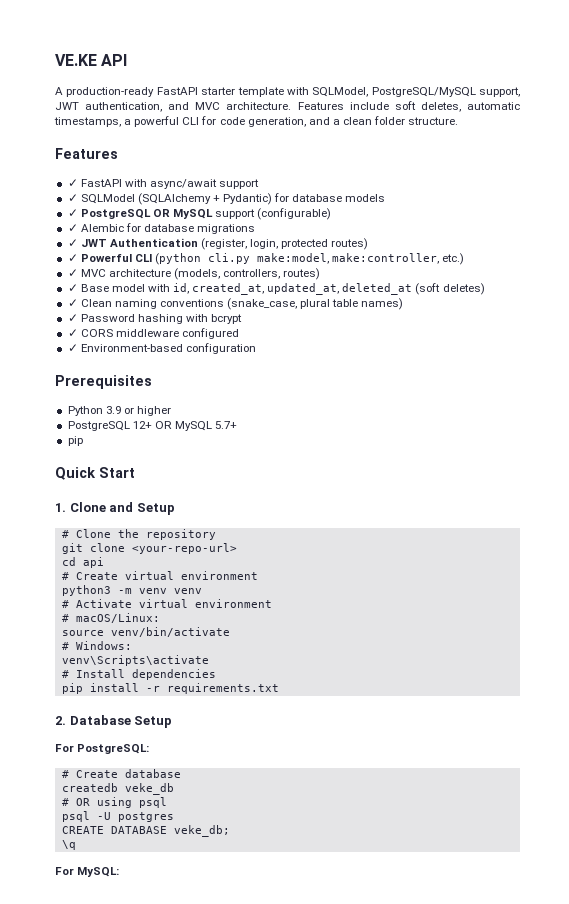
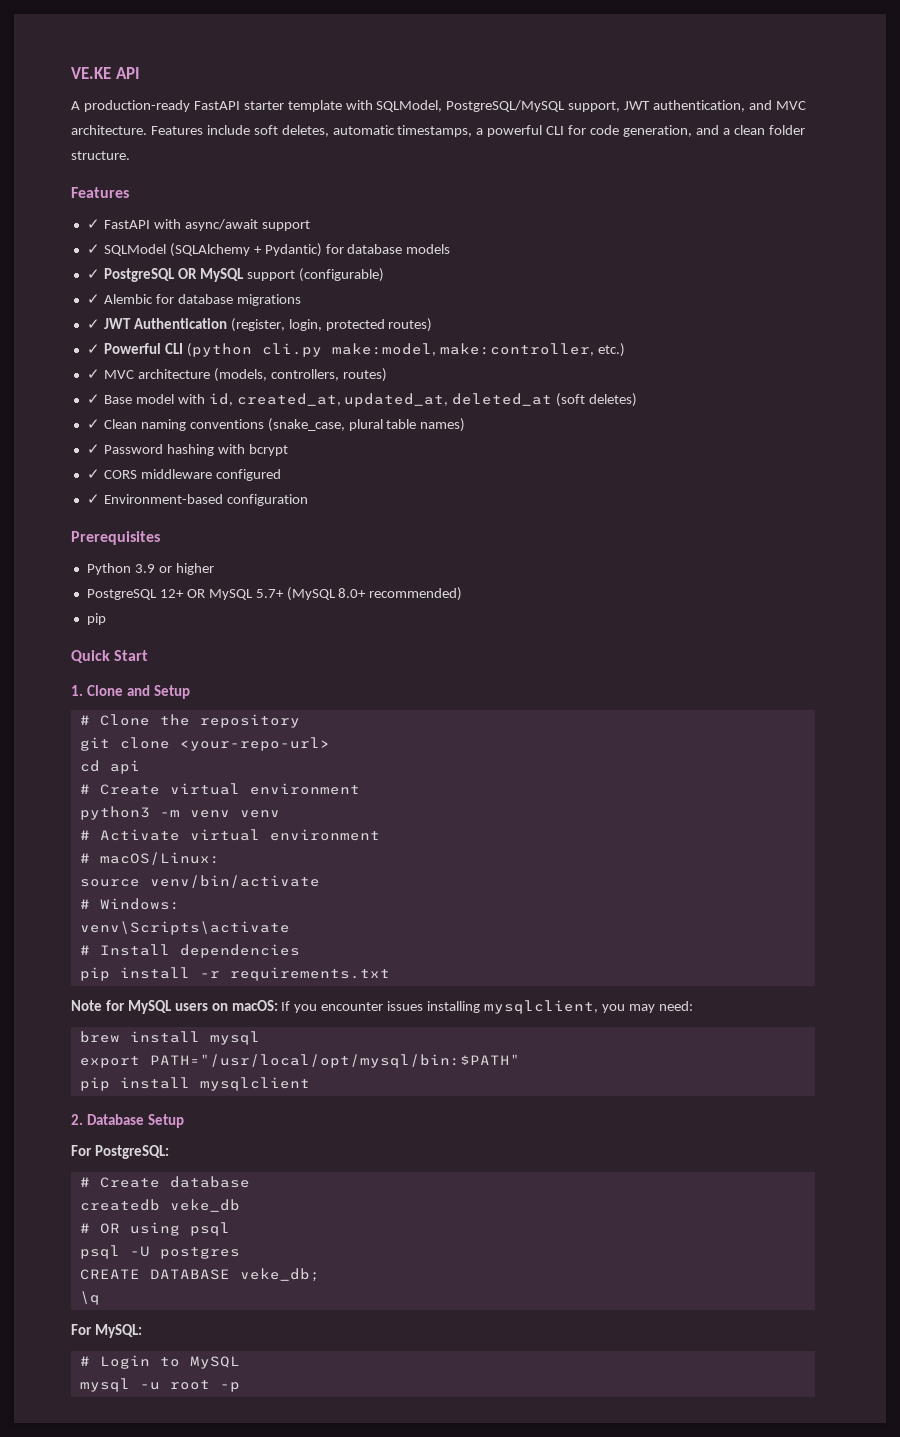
(238, 425) none -> [286,587,463,601] (MySQL 8.0+ recommended)
(279, 688) none -> [71,1000,693,1014] [79,1031,260,1045] [79,1054,520,1068] [79,1077,310,1091] // Note for MySQL users on macOS: If you encounter issues installing mysqlclient, you may need: // brew install mysql // export PATH="/usr/local/opt/mysql/bin:$PATH" // pip install mysqlclient
(120, 872) none -> [79,1355,240,1369] [79,1378,240,1392] // # Login to MySQL // mysql -u root -p

